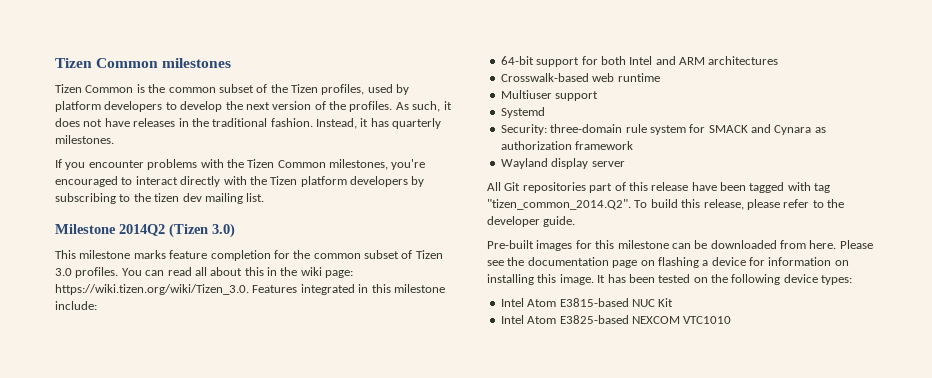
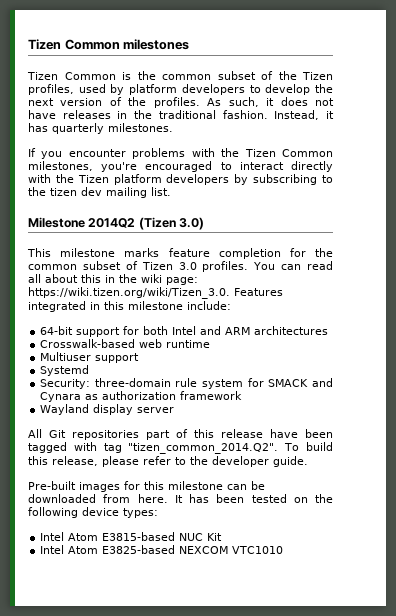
[839,240,873,249] [487,257,849,268] [487,274,594,285] Please see the documentation page on flashing a device for information on installing this image. -> (168, 498) none

